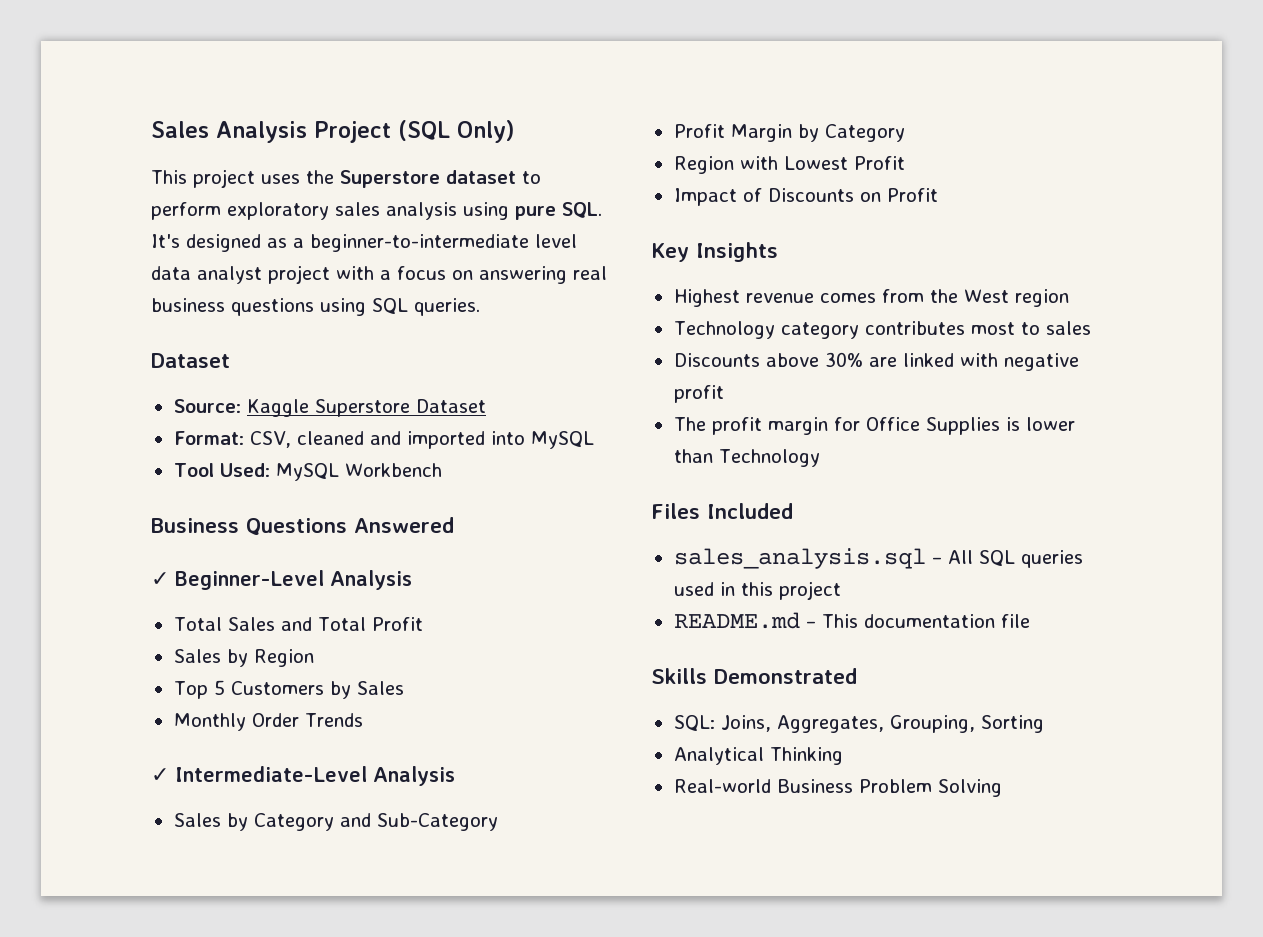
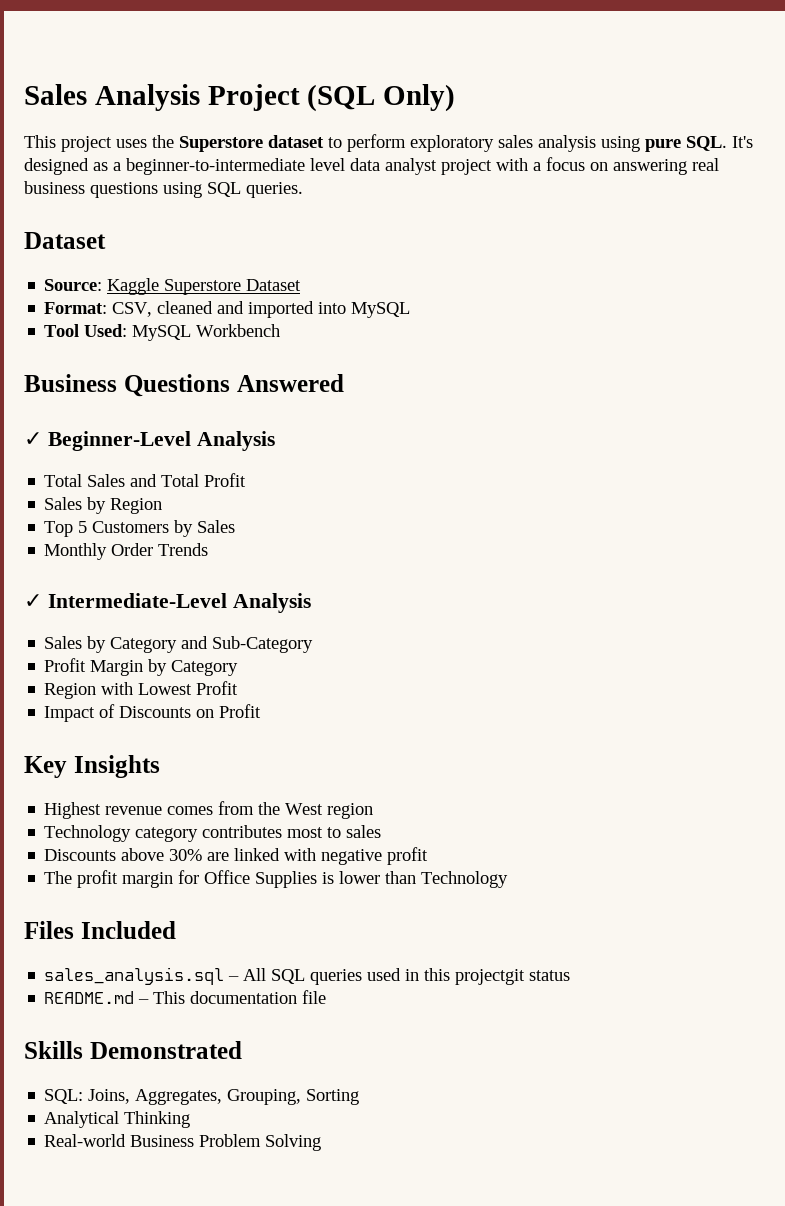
[778,581,841,600] project -> [455,969,571,985] projectgit status

